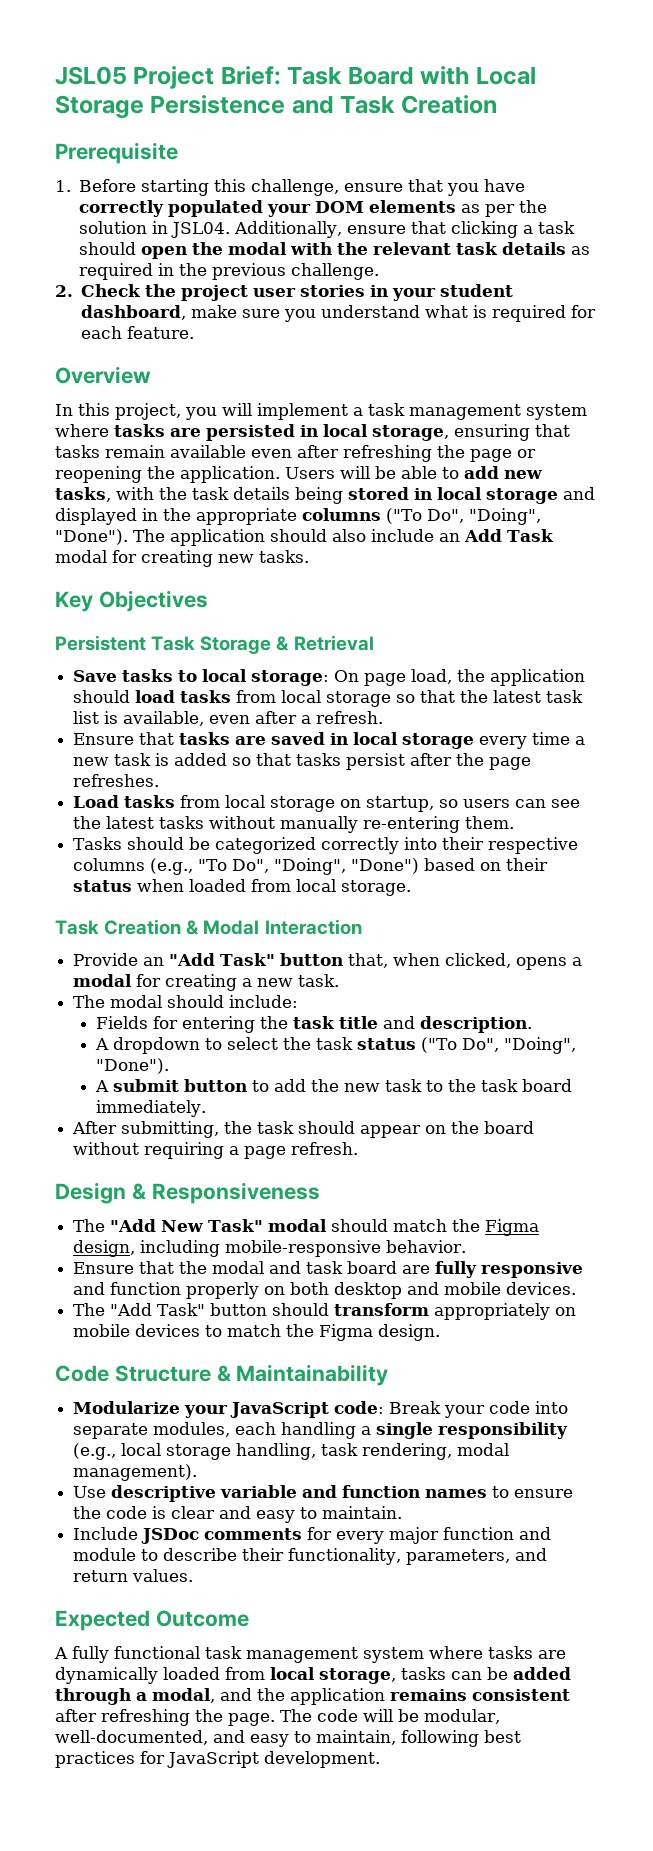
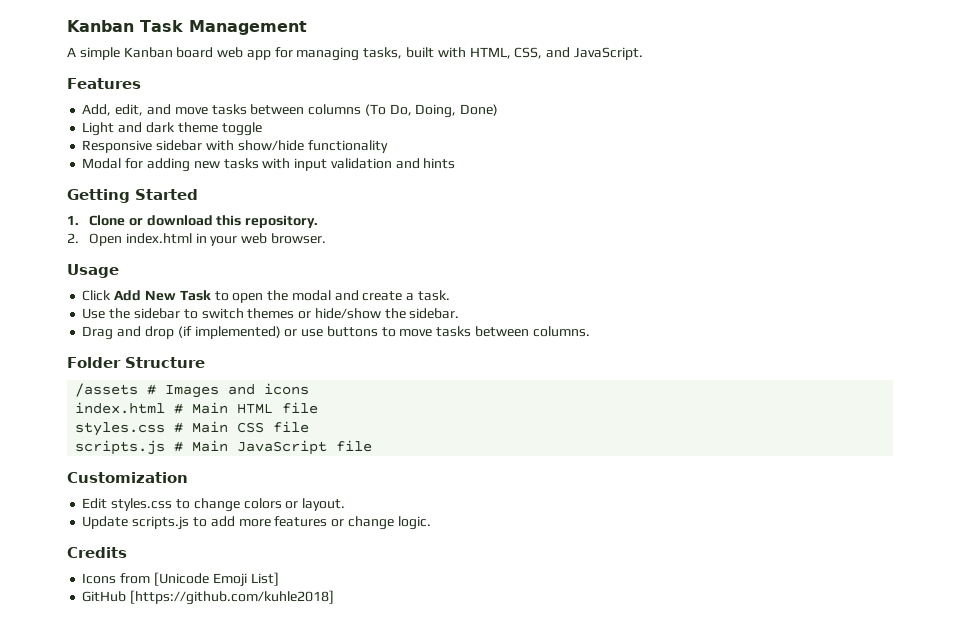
[55,66,536,89] [55,95,497,119] [55,142,178,164] [55,179,526,196] [79,200,548,217] [79,221,576,238] [79,242,591,259] [79,263,380,280] [55,284,514,301] [81,305,597,322] [81,326,195,339] [55,366,151,384] [55,403,587,420] [55,424,570,441] [55,445,536,462] [55,466,542,483] [55,487,595,504] [55,508,541,525] [55,529,554,546] [55,550,309,567] [55,590,208,612] [55,635,374,654] [73,669,586,686] [73,690,584,707] [73,711,384,726] [73,732,586,749] [73,753,532,770] [73,774,160,787] [73,795,581,812] [73,816,515,833] [73,837,579,854] [73,858,549,875] [73,879,412,896] [55,919,362,935] [73,953,583,970] [73,974,340,991] [73,995,299,1008] [95,1016,532,1033] [94,1037,576,1054] [95,1058,169,1074] [94,1079,572,1092] [95,1100,206,1117] [72,1121,535,1138] [73,1142,359,1159] [55,1182,320,1204] [73,1219,540,1236] [73,1240,467,1257] [73,1261,584,1278] [73,1282,577,1299] [73,1303,577,1320] [73,1324,441,1341] [55,1364,389,1386] [73,1401,569,1418] [73,1422,569,1439] [73,1443,510,1460] [73,1464,198,1481] [73,1485,574,1502] [73,1506,403,1523] [73,1527,552,1544] [73,1548,548,1565] [73,1569,194,1582] [55,1610,249,1631] [54,1646,566,1663] [55,1667,571,1684] [55,1688,570,1705] [55,1709,500,1726] [55,1730,521,1747] [55,1751,380,1768] JSL05 Project Brief: Task Board with Local Storage Persistence and Task Creation // Prerequisite // 1. Before starting this challenge, ensure that you have correctly populated your DOM elements as per the solution in JSL04. Additionally, ensure that clicking a task should open the modal with the relevant task details as required in the previous challenge. // 2. Check the project user stories in your student dashboard, make sure you understand what is required for each feature. // Overview // In this project, you will implement a task management system where tasks are persisted in local storage, ensuring that tasks remain available even after refreshing the page or reopening the application. Users will be able to add new tasks, with the task details being stored in local storage and displayed in the appropriate columns ("To Do", "Doing", "Done"). The application should also include an Add Task modal for creating new tasks. // Key Objectives // Persistent Task Storage & Retrieval // Save tasks to local storage: On page load, the application should load tasks from local storage so that the latest task list is available, even after a refresh. // Ensure that tasks are saved in local storage every time a new task is added so that tasks persist after the page refreshes. // Load tasks from local storage on startup, so users can see the latest tasks without manually re-entering them. // Tasks should be categorized correctly into their respective columns (e.g., "To Do", "Doing", "Done") based on their status when loaded from local storage. // Task Creation & Modal Interaction // Provide an "Add Task" button that, when clicked, opens a modal for creating a new task. // The modal should include: // Fields for entering the task title and description. // A dropdown to select the task status ("To Do", "Doing", "Done"). // A submit button to add the new task to the task board immediately. // After submitting, the task should appear on the board without requiring a page refresh. // Design & Responsiveness // The "Add New Task" modal should match the Figma design, including mobile-responsive behavior. // Ensure that the modal and task board are fully responsive and function properly on both desktop and mobile devices. // The "Add Task" button should transform appropriately on mobile devices to match the Figma design. // Code Structure & Maintainability // Modularize your JavaScript code: Break your code into separate modules, each handling a single responsibility (e.g., local storage handling, task rendering, modal management). // Use descriptive variable and function names to ensure the code is clear and easy to maintain. // Include JSDoc comments for every major function and module to describe their functionality, parameters, and return values. // Expected Outcome // A fully functional task management system where tasks are dynamically loaded from local storage, tasks can be added through a modal, and the application remains consistent after refreshing the page. The code will be modular, well-documented, and easy to maintain, following best practices for JavaScript development. -> [67,20,307,35] [67,47,643,61] [67,78,141,89] [82,104,499,118] [82,122,262,136] [82,140,388,153] [82,158,456,172] [67,189,198,203] [67,215,319,228] [67,233,326,246] [67,264,119,278] [82,290,450,303] [82,308,460,319] [82,326,590,340] [67,357,205,368] [75,383,310,398] [75,402,319,414] [75,421,310,436] [75,440,373,455] [67,472,188,483] [82,498,346,512] [82,516,431,530] [67,547,127,558] [82,572,279,587] [82,590,335,605] Kanban Task Management // A simple Kanban board web app for managing tasks, built with HTML, CSS, and JavaScript. // Features // Add, edit, and move tasks between columns (To Do, Doing, Done) // Light and dark theme toggle // Responsive sidebar with show/hide functionality // Modal for adding new tasks with input validation and hints // Getting Started // 1. Clone or download this repository. // 2. Open index.html in your web browser. // Usage // Click Add New Task to open the modal and create a task. // Use the sidebar to switch themes or hide/show the sidebar. // Drag and drop (if implemented) or use buttons to move tasks between columns. // Folder Structure // /assets # Images and icons // index.html # Main HTML file // styles.css # Main CSS file // scripts.js # Main JavaScript file // Customization // Edit styles.css to change colors or layout. // Update scripts.js to add more features or change logic. // Credits // Icons from [Unicode Emoji List] // GitHub [https://github.com/kuhle2018]

